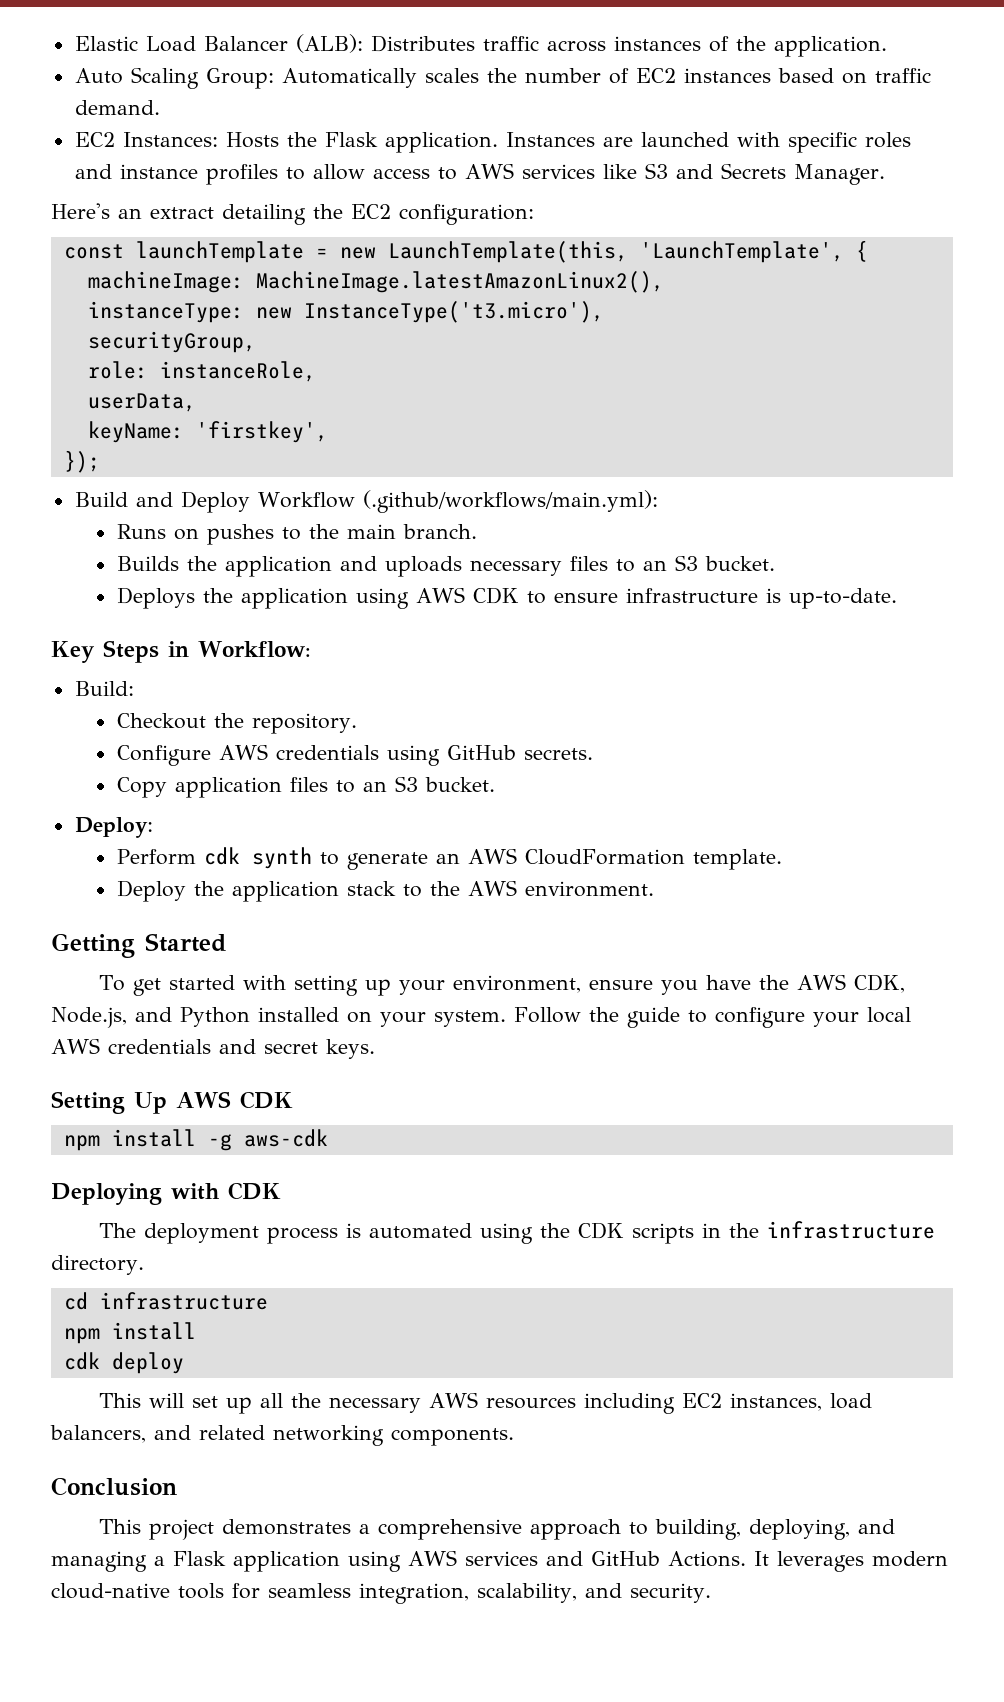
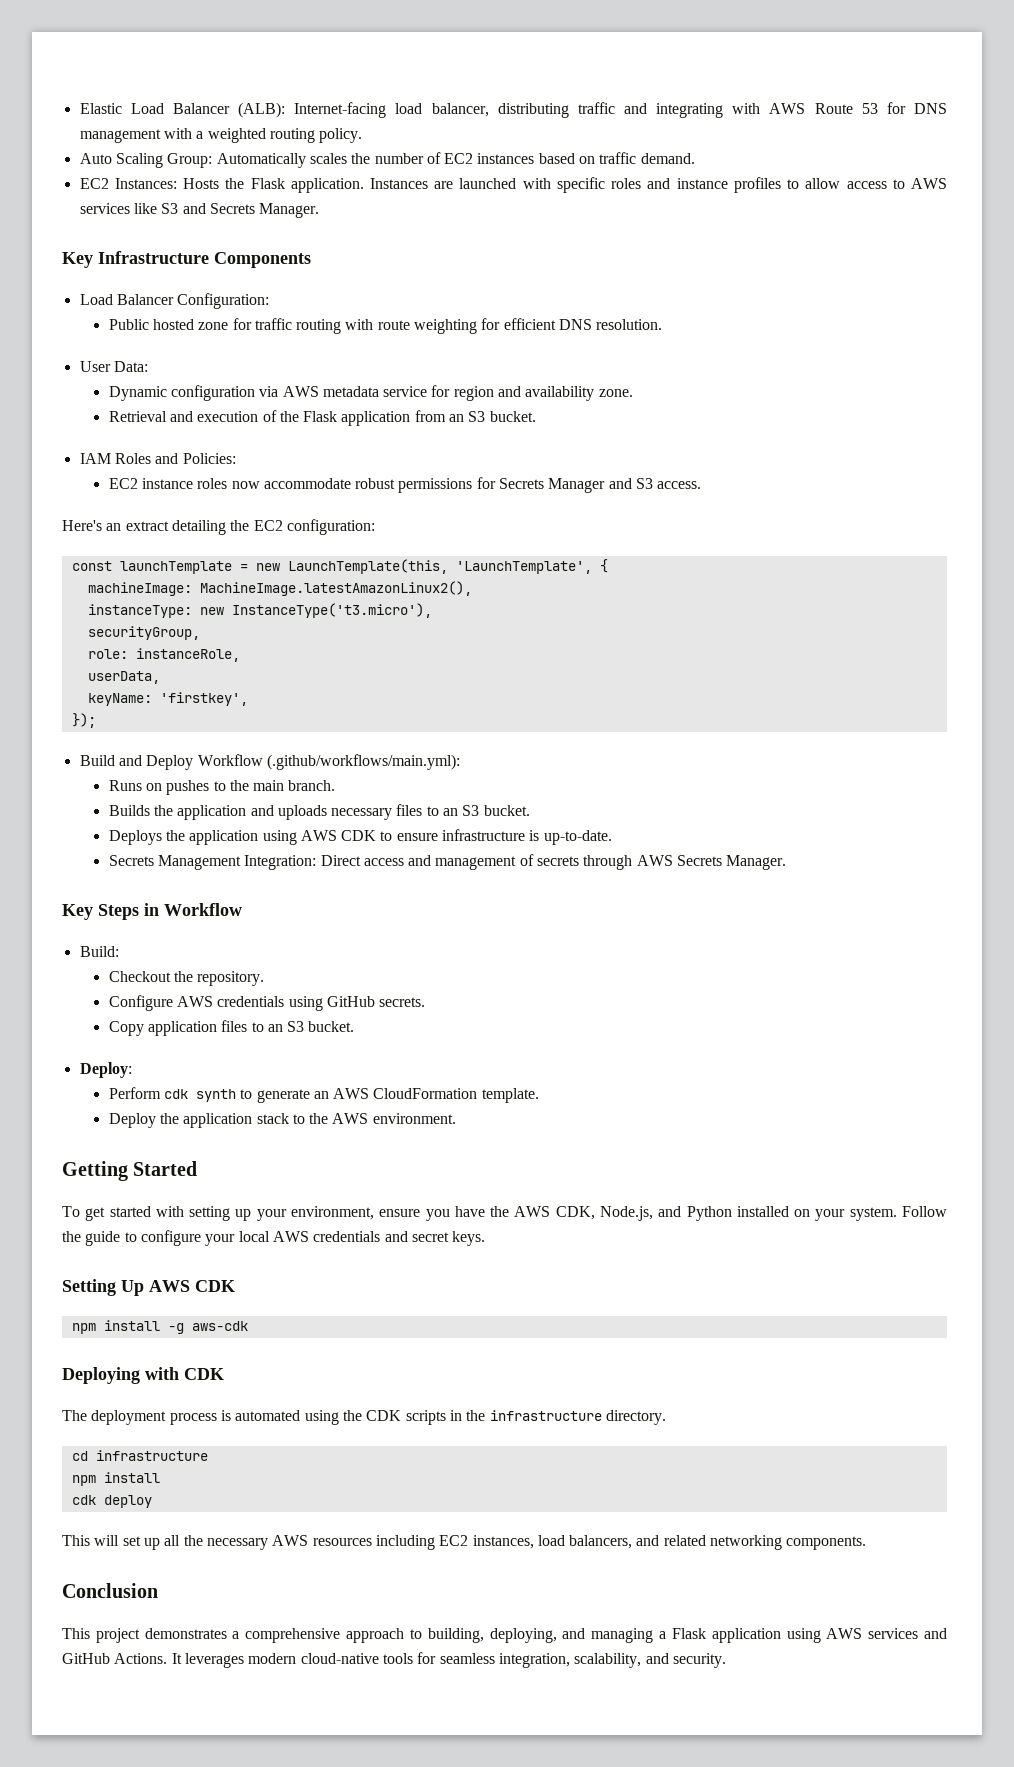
[370,35,887,57] Distributes traffic across instances of the application. -> [294,102,947,118] [79,128,363,143] Internet-facing load balancer, distributing traffic and integrating with AWS Route 53 for DNS management with a weighted routing policy.
(885, 174) none -> [62,251,311,268] [79,293,270,309] [108,318,663,334] [79,361,148,372] [108,385,633,401] [108,410,536,426] [79,453,236,464] [108,477,702,493] // Key Infrastructure Components // Load Balancer Configuration: // Public hosted zone for traffic routing with route weighting for efficient DNS resolution. // User Data: // Dynamic configuration via AWS metadata service for region and availability zone. // Retrieval and execution of the Flask application from an S3 bucket. // IAM Roles and Policies: // EC2 instance roles now accommodate robust permissions for Secrets Manager and S3 access.
(897, 598) none -> [108,854,787,870] // Secrets Management Integration: Direct access and management of secrets through AWS Secrets Manager.
[198,641,311,657] Workflow: -> [164,903,242,916] Workflow

